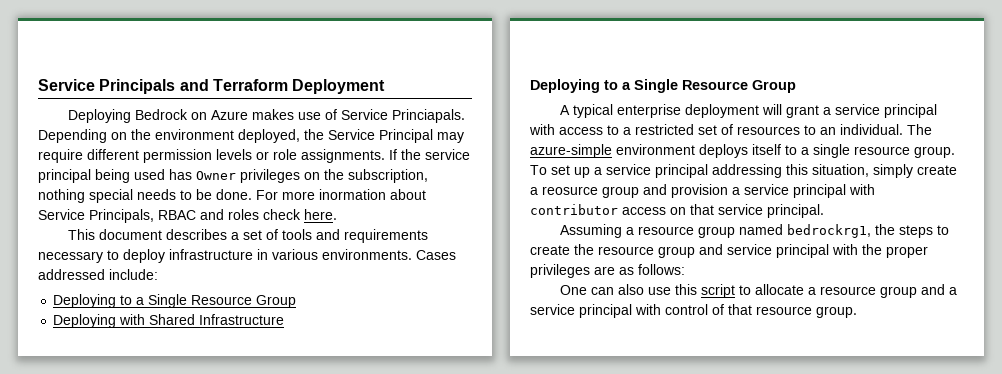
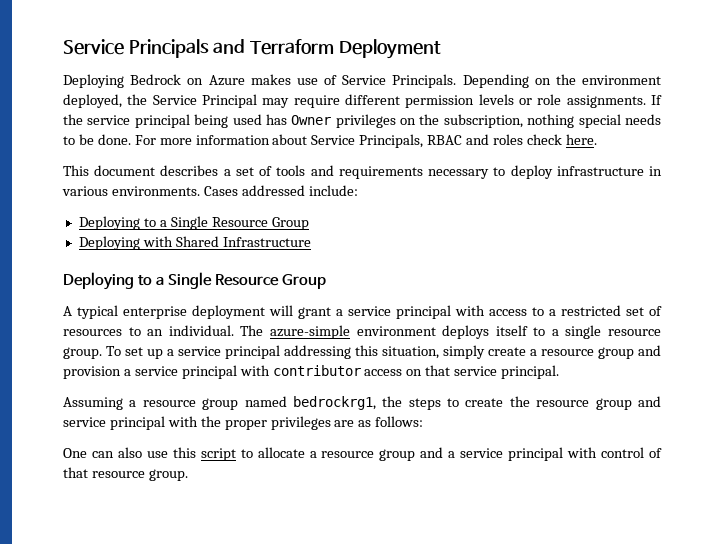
[392,109,466,123] Princiapals. -> [392,74,457,88] Principals.
[319,189,386,200] inormation -> [195,135,270,145] information
[542,186,598,195] reosurce -> [541,349,594,356] resource

